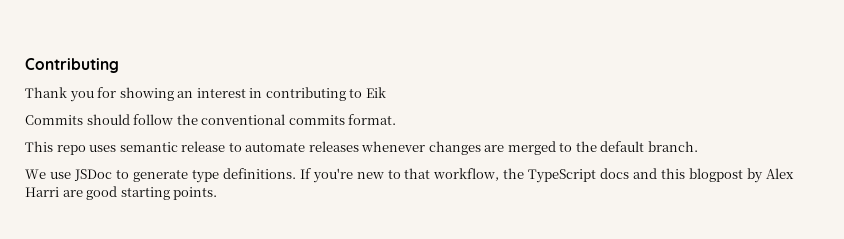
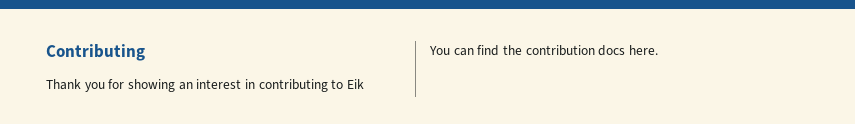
[25,114,397,125] [25,141,698,155] [25,168,795,183] [25,186,218,200] Commits should follow the conventional commits format. // This repo uses semantic release to automate releases whenever changes are merged to the default branch. // We use JSDoc to generate type definitions. If you're new to that workflow, the TypeScript docs and this blogpost by Alex Harri are good starting points. -> [429,45,658,56] You can find the contribution docs here.

